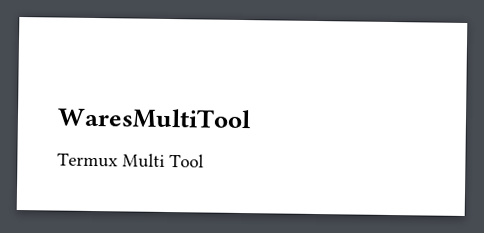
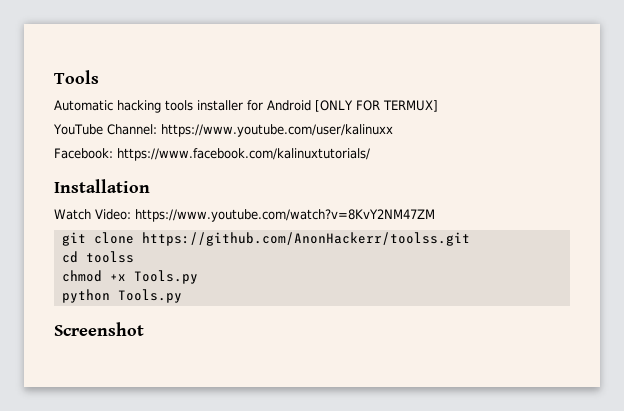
[57,107,252,130] [57,152,204,168] WaresMultiTool // Termux Multi Tool -> [54,70,99,84] [54,100,438,113] [53,124,393,137] [54,148,370,161] [54,179,150,193] [54,209,435,222] [61,232,470,246] [61,251,134,263] [61,270,198,284] [61,289,182,303] [54,322,144,336] Tools // Automatic hacking tools installer for Android [ONLY FOR TERMUX] // YouTube Channel: https://www.youtube.com/user/kalinuxx // Facebook: https://www.facebook.com/kalinuxtutorials/ // Installation // Watch Video: https://www.youtube.com/watch?v=8KvY2NM47ZM // git clone https://github.com/AnonHackerr/toolss.git // cd toolss // chmod +x Tools.py // python Tools.py // Screenshot

